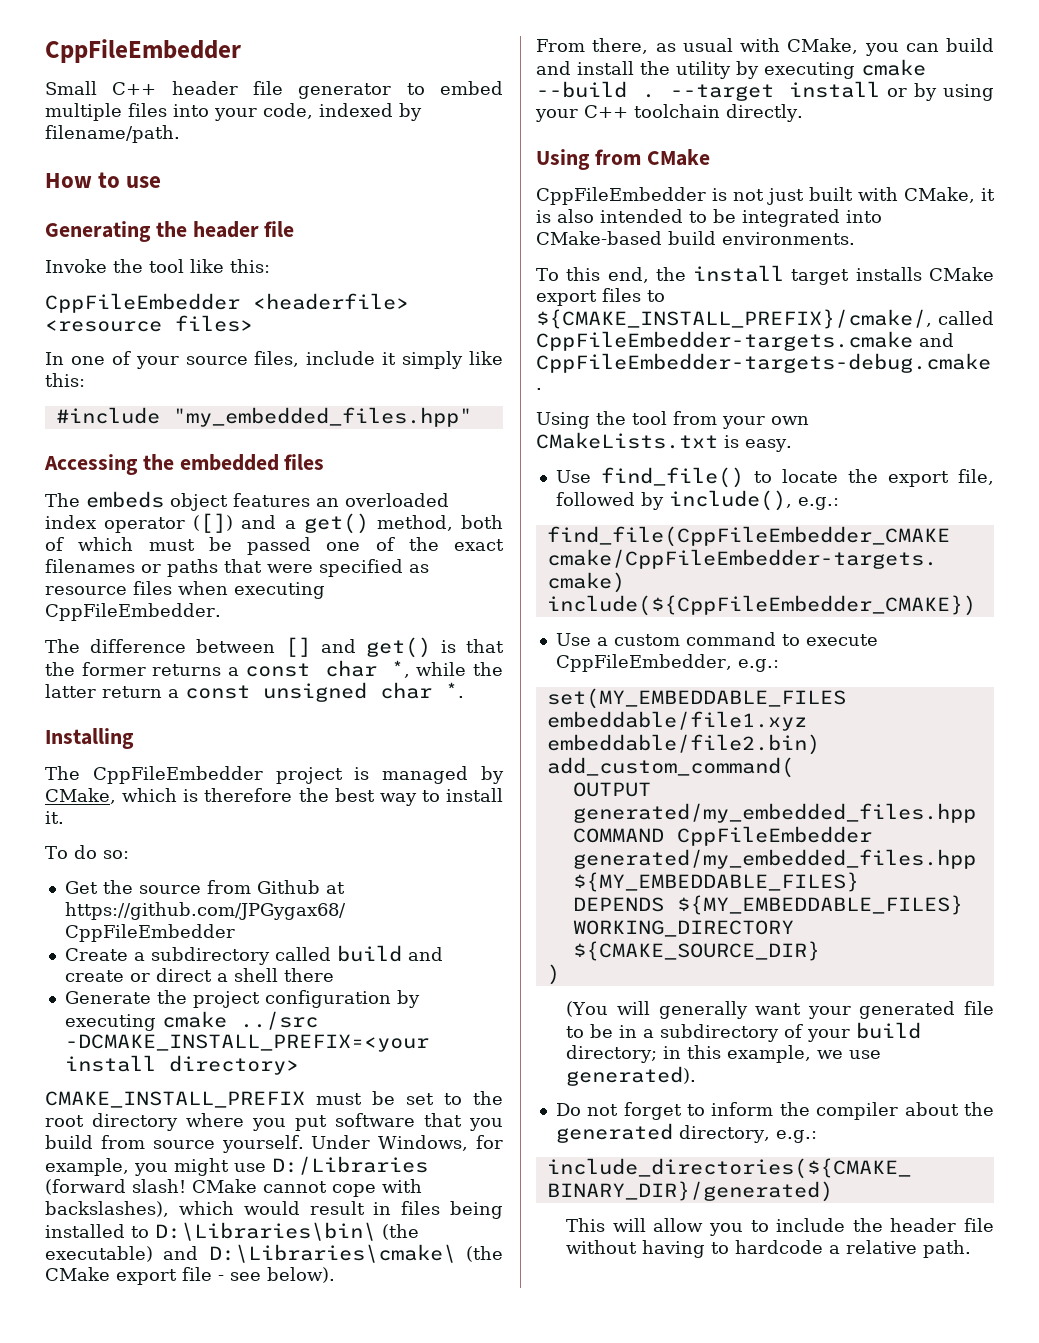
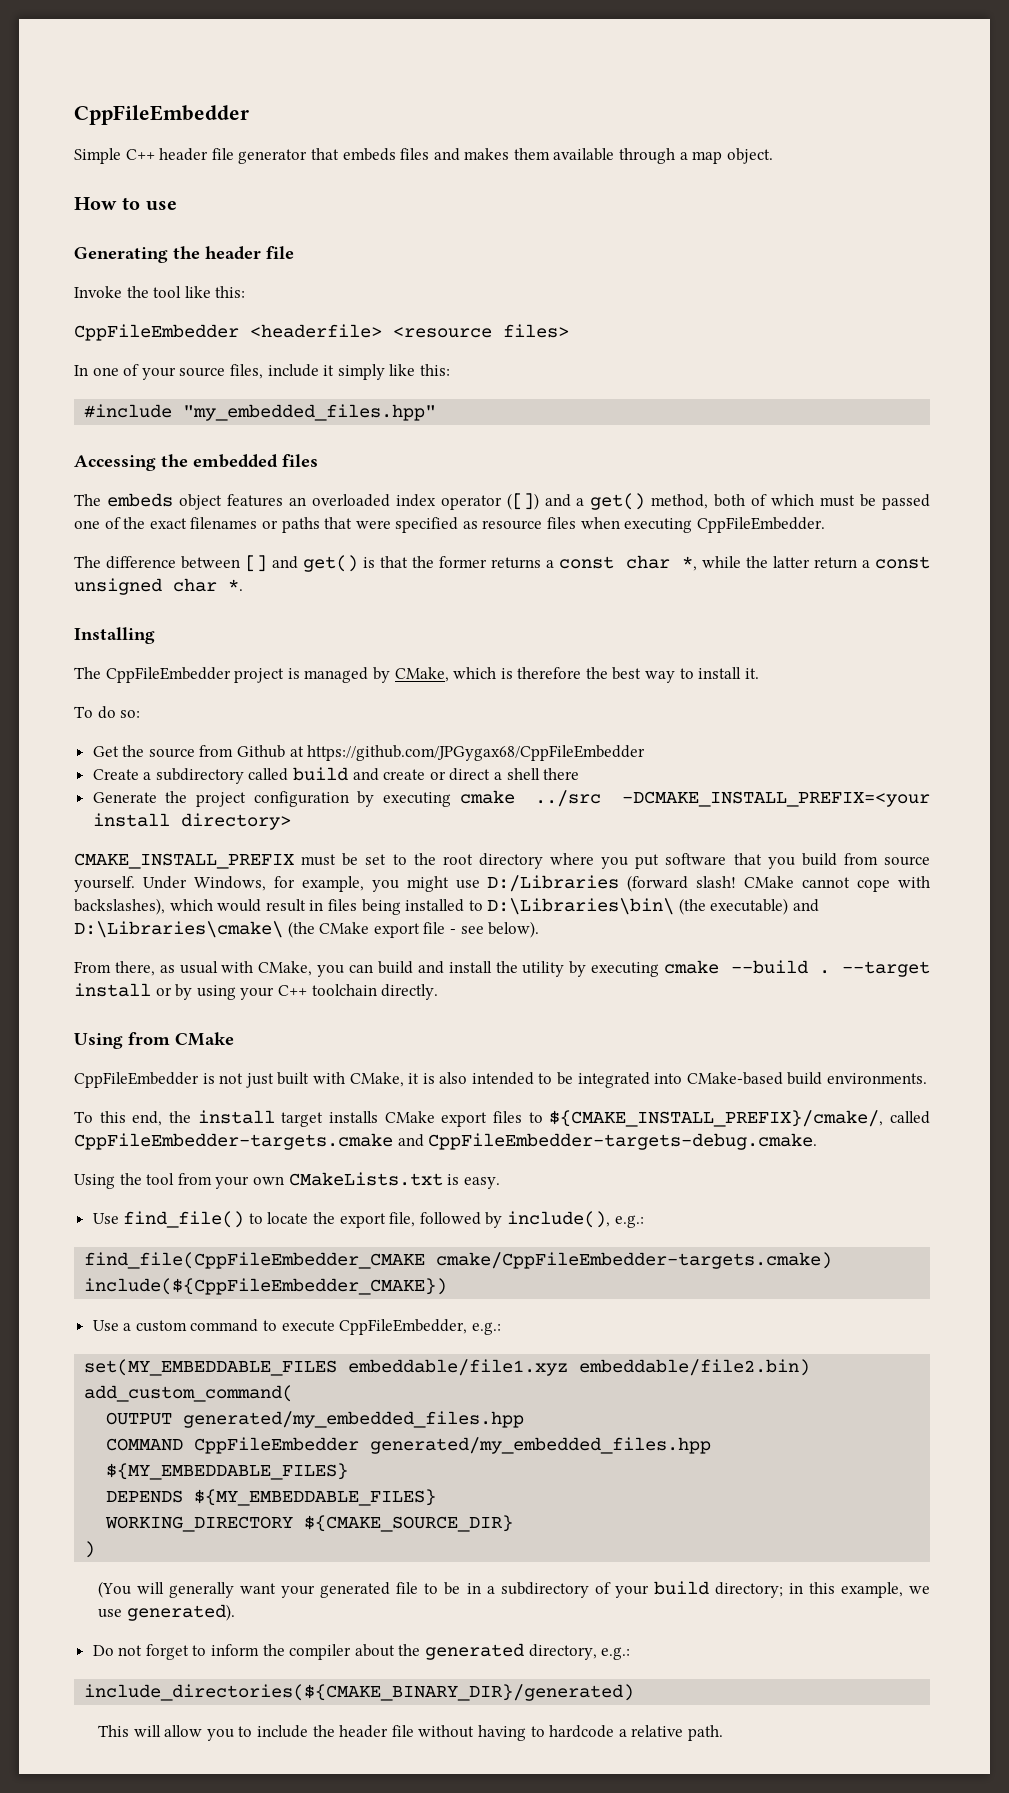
[45,81,97,95] Small -> [74,148,121,164] Simple
[406,81,503,95] [45,103,422,121] [45,125,180,143] to embed multiple files into your code, indexed by filename/path. -> [310,148,773,164] that embeds files and makes them available through a map object.

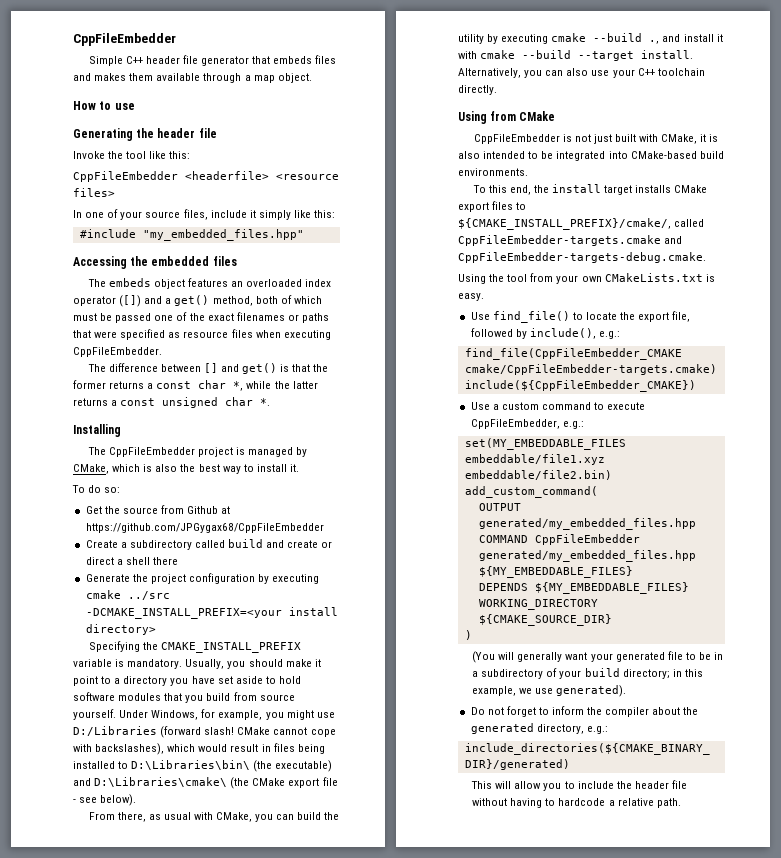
[813,557,857,569] return -> [73,398,108,406] returns
[517,667,582,679] therefore -> [155,464,178,472] also
[74,853,727,869] CMAKE_INSTALL_PREFIX must be set to the root directory where you put software -> [88,641,301,653] [73,659,321,669] [73,676,301,686] [73,692,162,701] Specifying the CMAKE_INSTALL_PREFIX variable is mandatory. Usually, you should make it point to a directory you have set aside to hold software modules
[417,961,492,974] and install -> (322, 816) none
[819,961,930,977] [74,983,236,1000] . --target install or by using -> [649,34,723,44] [458,50,694,61] [458,68,610,78] ., and install it with cmake --build --target install. Alternatively, you can also use

